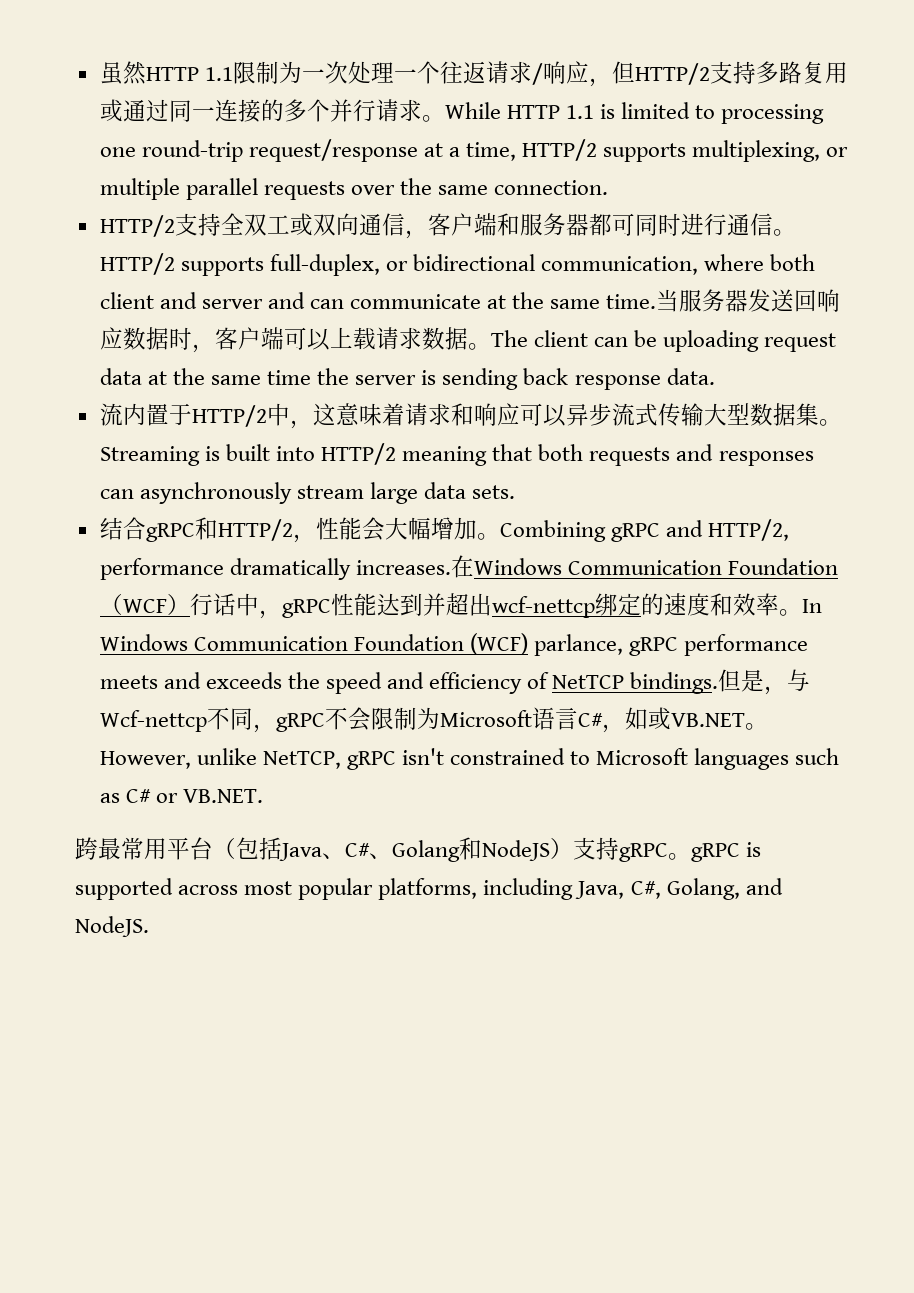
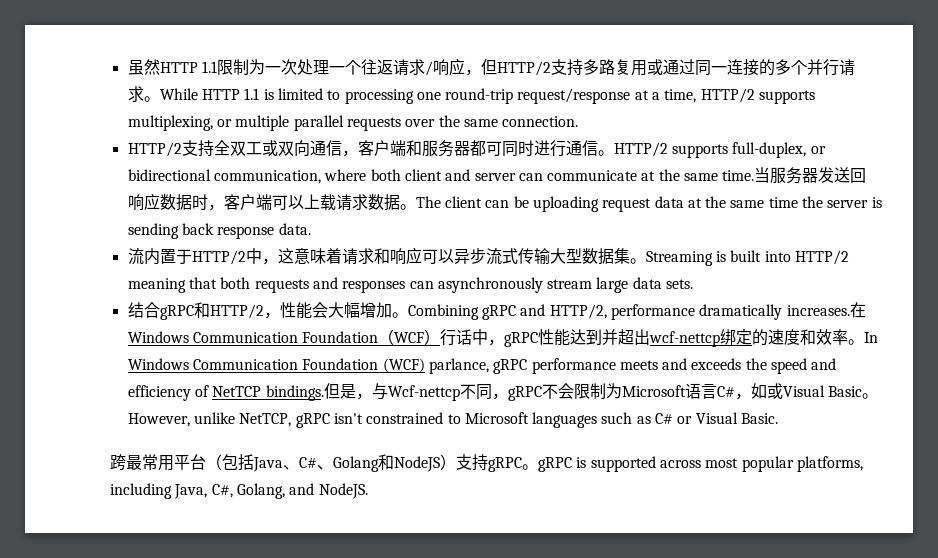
[267,292,305,309] and -> (516, 177) none
[670,713,745,727] VB.NET -> [782,385,862,397] Visual Basic
[182,789,263,803] VB.NET. -> [695,412,779,424] Visual Basic.

